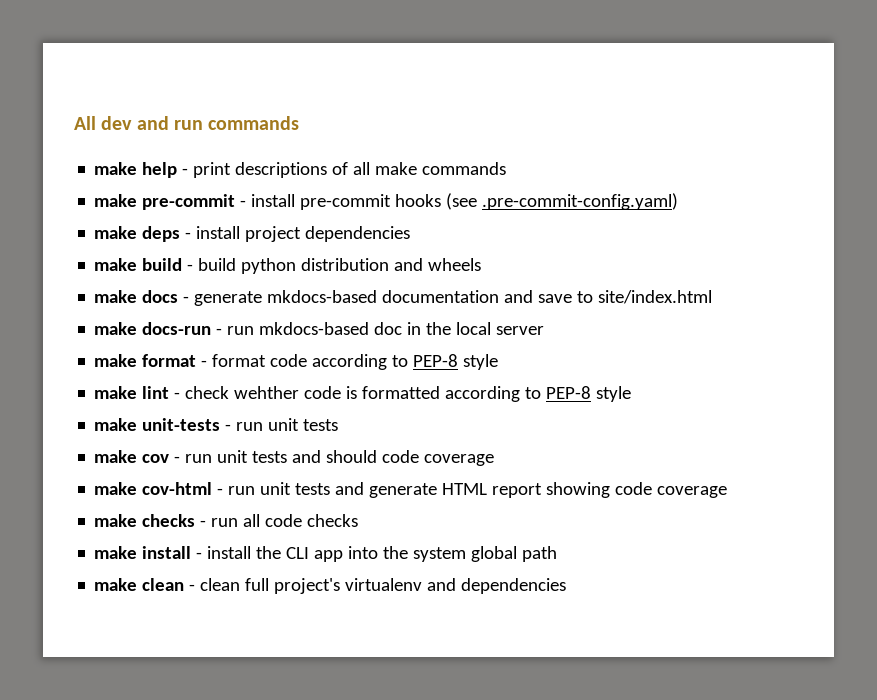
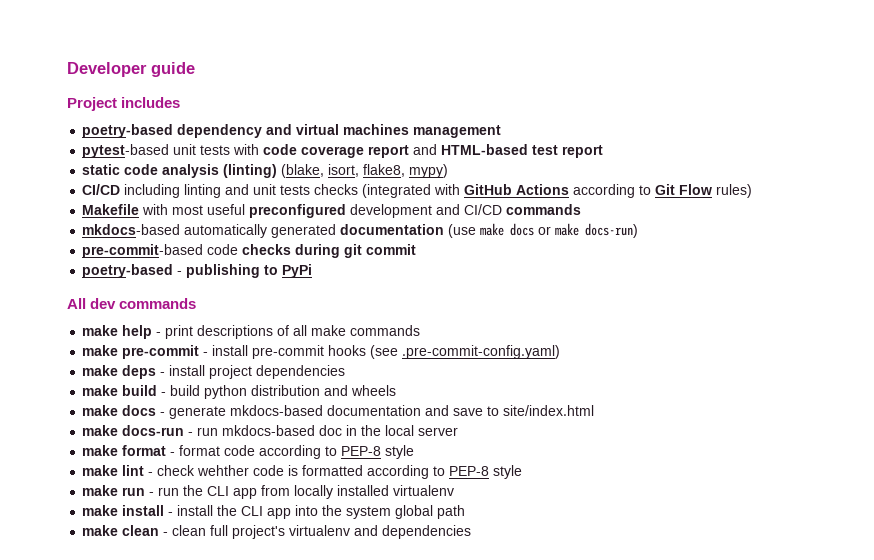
[74,116,203,130] All dev and run -> [67,62,195,77] [67,97,181,111] [82,124,502,138] [82,144,604,158] [82,164,449,178] [82,184,753,198] [82,204,582,218] [82,223,639,238] [82,244,417,258] [82,264,313,278] [67,298,117,309] Developer guide // Project includes // poetry-based dependency and virtual machines management // pytest-based unit tests with code coverage report and HTML-based test report // static code analysis (linting) (blake, isort, flake8, mypy) // CI/CD including linting and unit tests checks (integrated with GitHub Actions according to Git Flow rules) // Makefile with most useful preconfigured development and CI/CD commands // mkdocs-based automatically generated documentation (use make docs or make docs-run) // pre-commit-based code checks during git commit // poetry-based - publishing to PyPi // All dev
[142,418,339,431] [94,450,495,466] [94,482,728,498] [94,514,359,527] unit-tests - run unit tests // make cov - run unit tests and should code coverage // make cov-html - run unit tests and generate HTML report showing code coverage // make checks - run all code checks -> [122,485,455,499] run - run the CLI app from locally installed virtualenv

